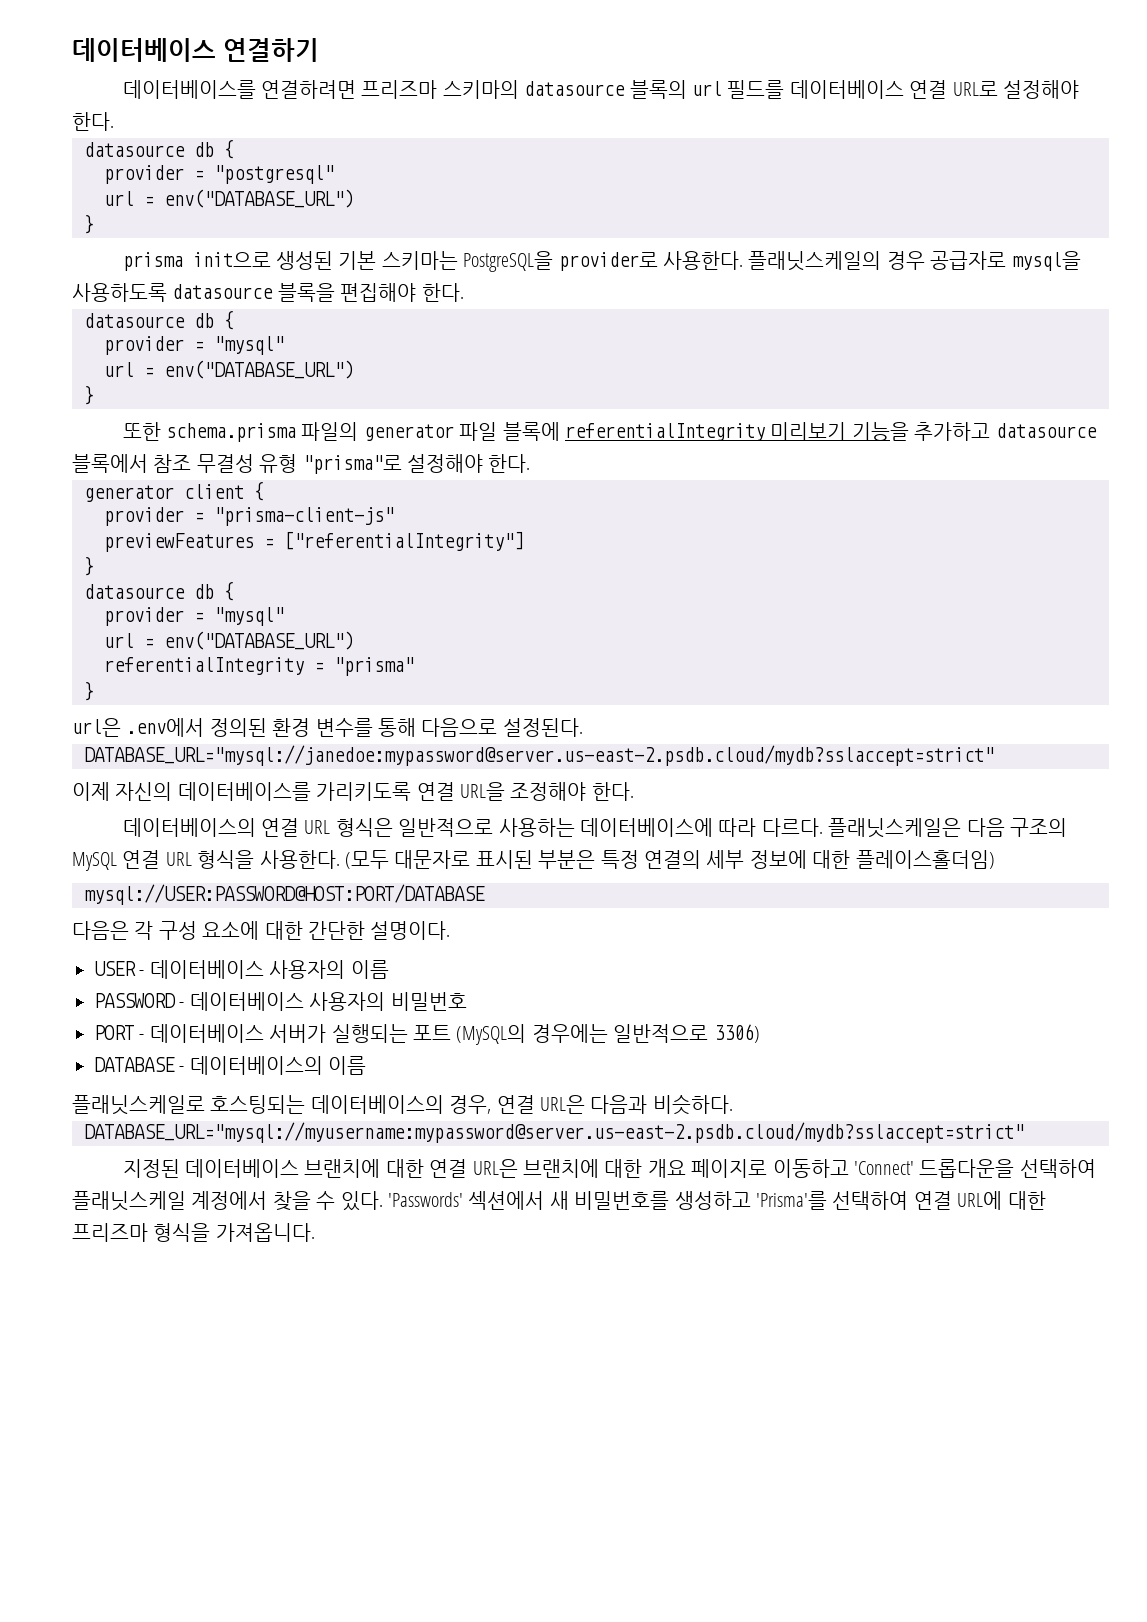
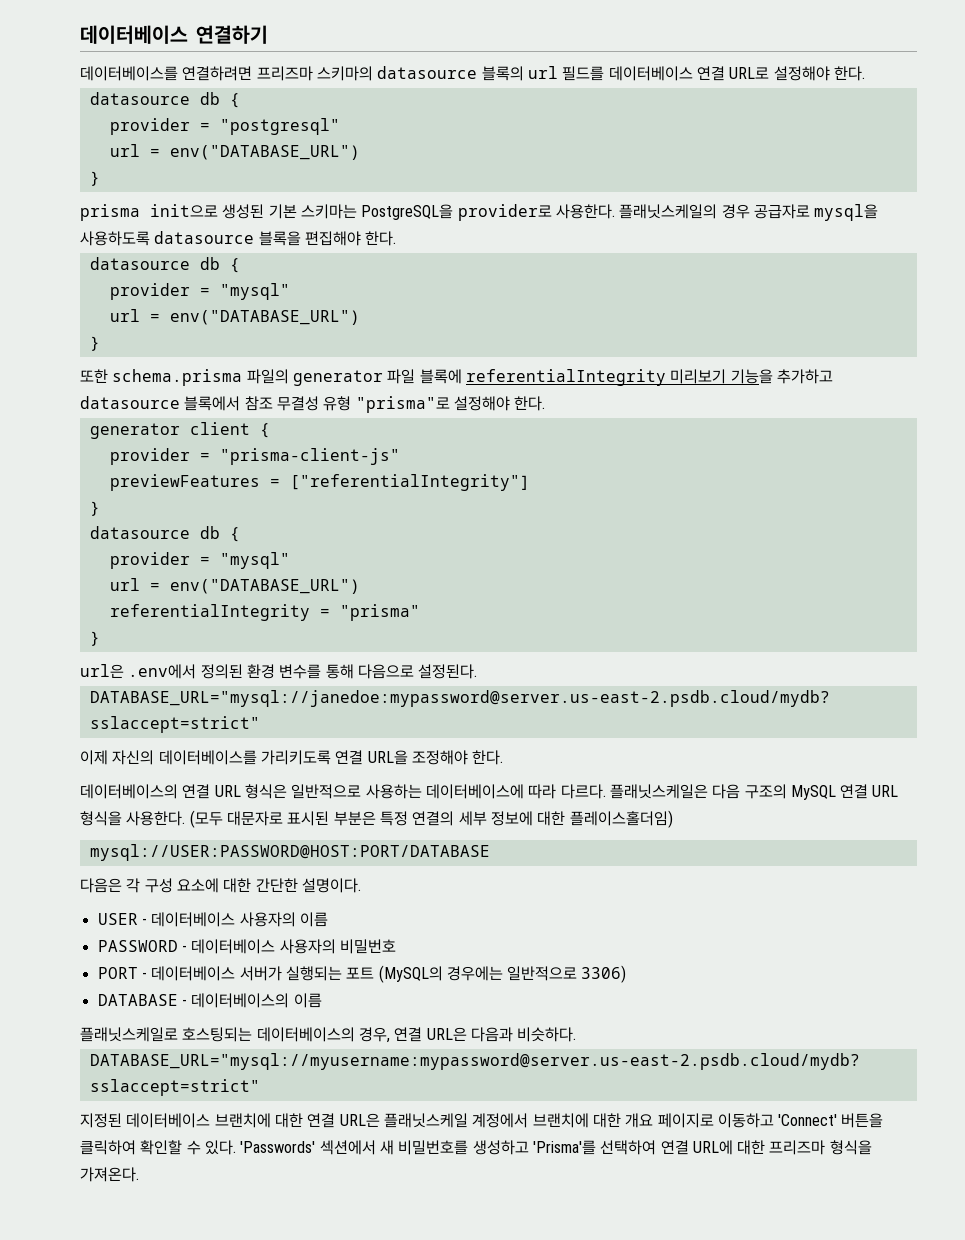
(518, 1168) none -> [383,1113,529,1128] 플래닛스케일 계정에서
[919,1159,1096,1178] [72,1191,311,1211] 드롭다운을 선택하여 플래닛스케일 계정에서 찾을 -> [841,1113,884,1128] [80,1140,183,1155] 버튼을 클릭하여 확인할
[215,1223,315,1242] 가져옵니다. -> [80,1167,139,1182] 가져온다.

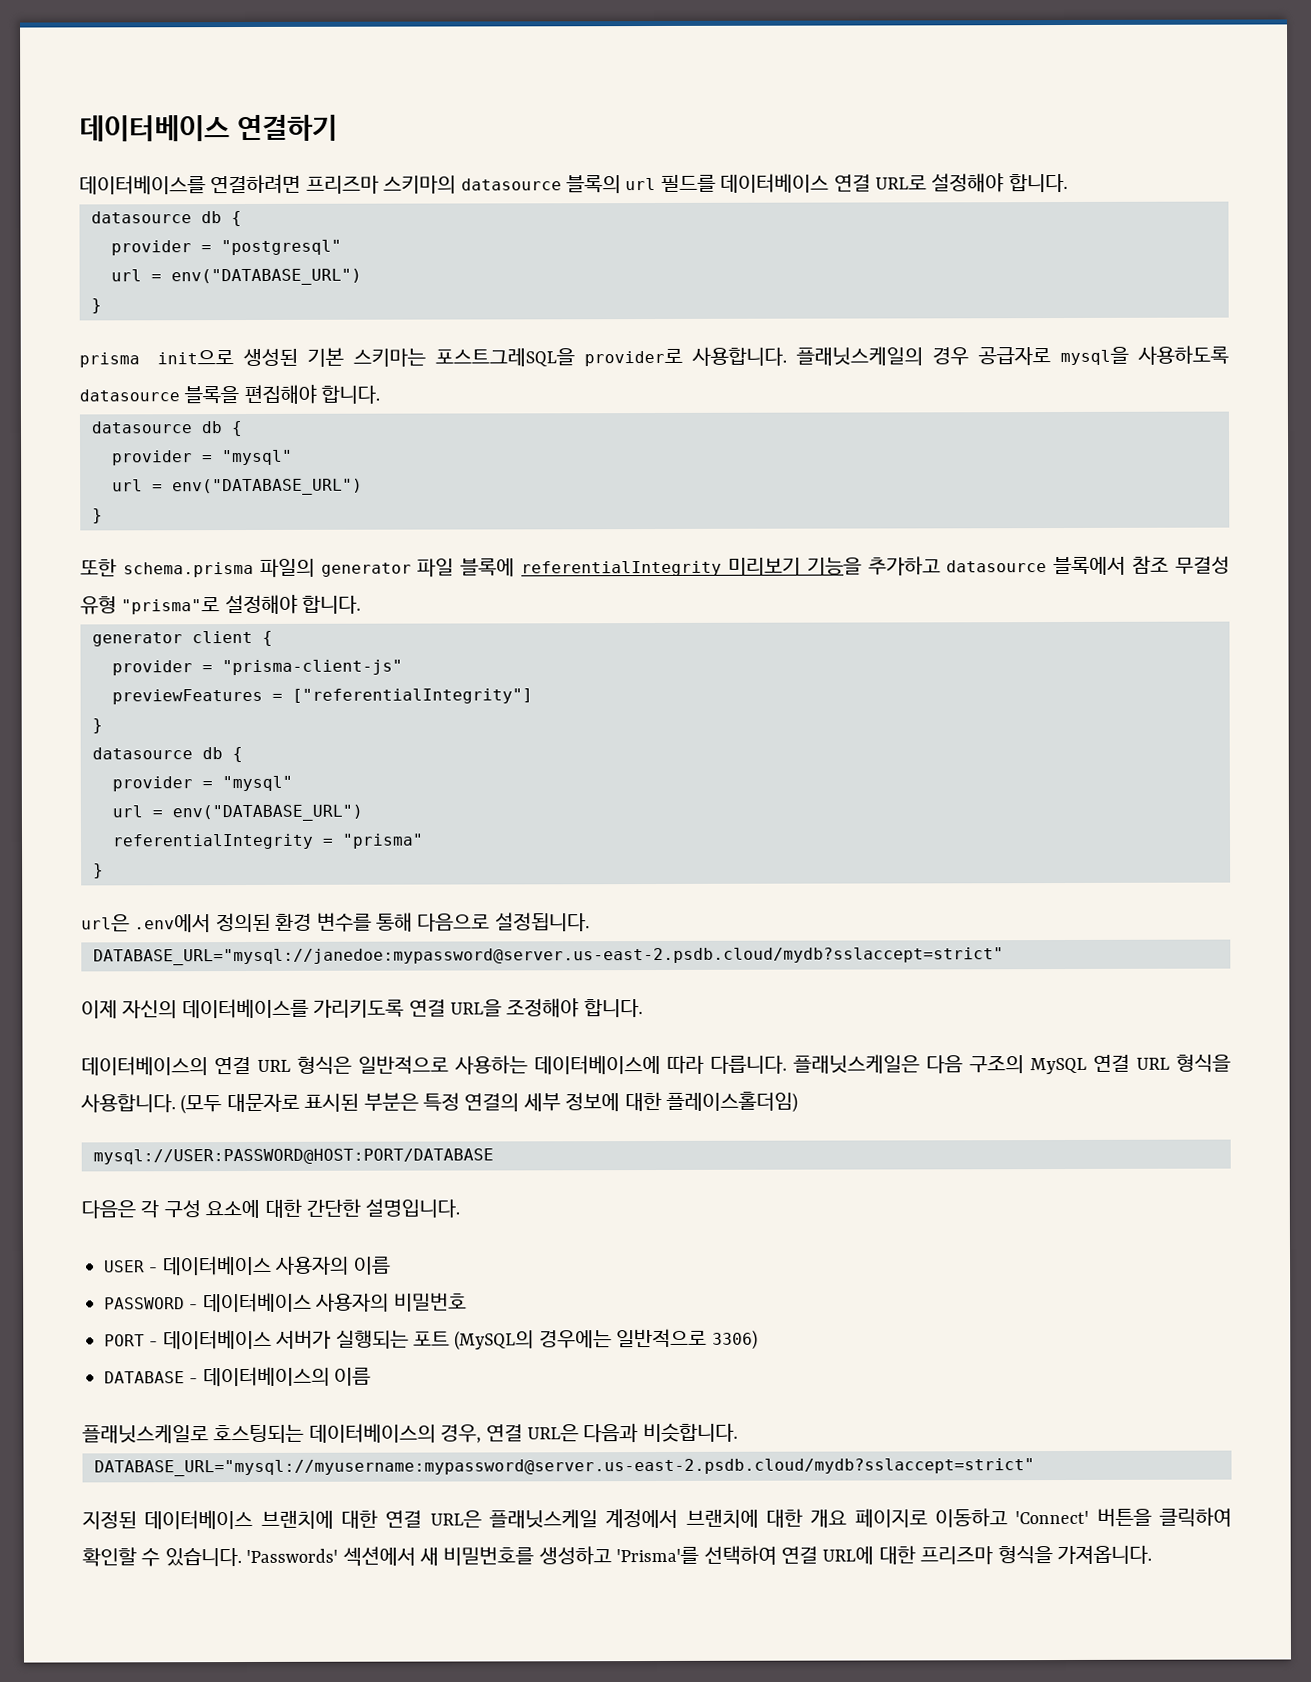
[833,66,865,81] 한다. -> [1008,173,1068,193] 합니다.
[361,204,615,221] PostgreSQL을 provider로 사용한다. -> [435,346,788,367] 포스트그레SQL을 provider로 사용합니다.
[365,231,397,246] 한다. -> [321,385,381,404] 합니다.
[514,396,546,411] 한다. -> [302,595,362,614] 합니다.
[418,664,478,679] 설정된다. -> [494,912,590,932] 설정됩니다.
[472,750,504,765] 한다. -> [583,999,643,1018] 합니다.
[560,784,606,799] 다르다. -> [710,1055,787,1074] 다릅니다.
[126,811,186,826] 사용한다. -> [80,1093,176,1113] 사용합니다.
[301,878,361,893] 설명이다. -> [365,1198,461,1218] 설명입니다.
[517,1027,577,1042] 비슷하다. -> [642,1422,738,1443] 비슷합니다.
[204,1140,236,1155] 있다. -> [164,1548,242,1567] 있습니다.
[80,1167,139,1182] 가져온다. -> [1056,1544,1152,1565] 가져옵니다.

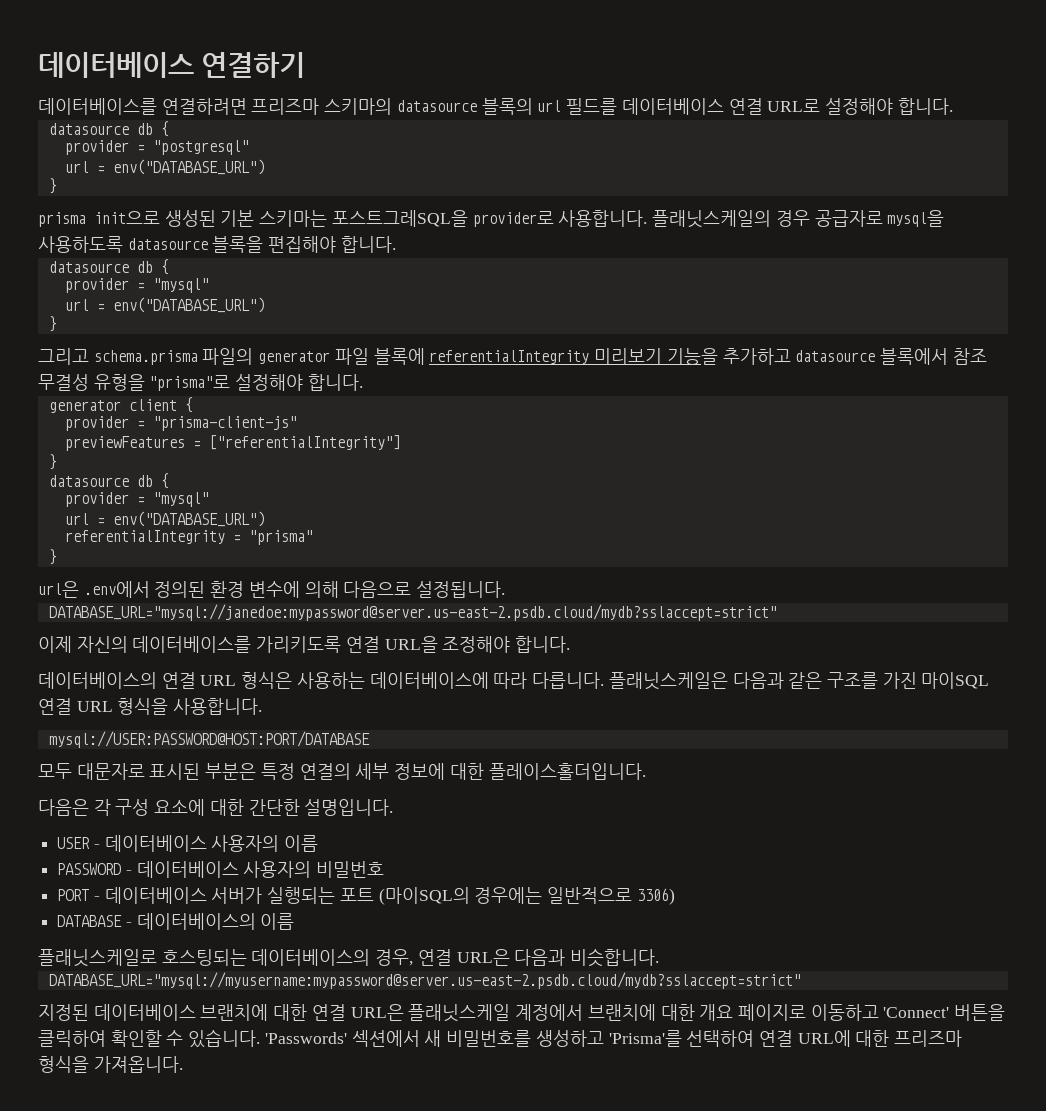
[80,558,117,577] 또한 -> [38,348,89,365] 그리고
[80,596,117,615] 유형 -> [93,374,145,391] 유형을
[316,912,413,932] 변수를 통해 -> [248,581,339,598] 변수에 의해
[358,1055,449,1075] 일반적으로 -> (293, 680) none
[926,1055,1087,1075] 다음 구조의 MySQL -> [732,672,990,689] 다음과 같은 구조를 가진 마이SQL
[180,1094,223,1115] (모두 -> [48,731,370,748] [38,763,72,779] // mysql://USER:PASSWORD@HOST:PORT/DATABASE // 모두
[665,1091,798,1113] [93,1148,494,1165] 플레이스홀더임) // mysql://USER:PASSWORD@HOST:PORT/DATABASE -> [488,763,646,780] 플레이스홀더입니다.
[454,1330,535,1351] (MySQL의 -> [378,887,470,905] (마이SQL의

